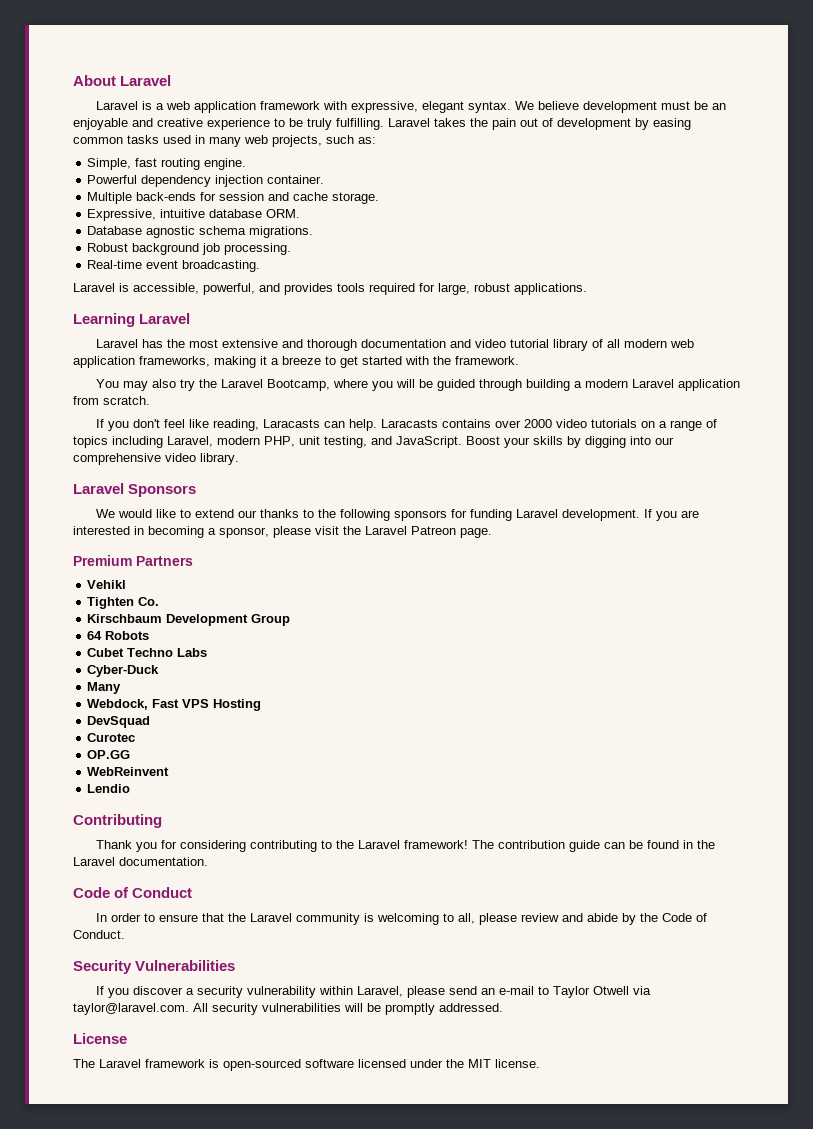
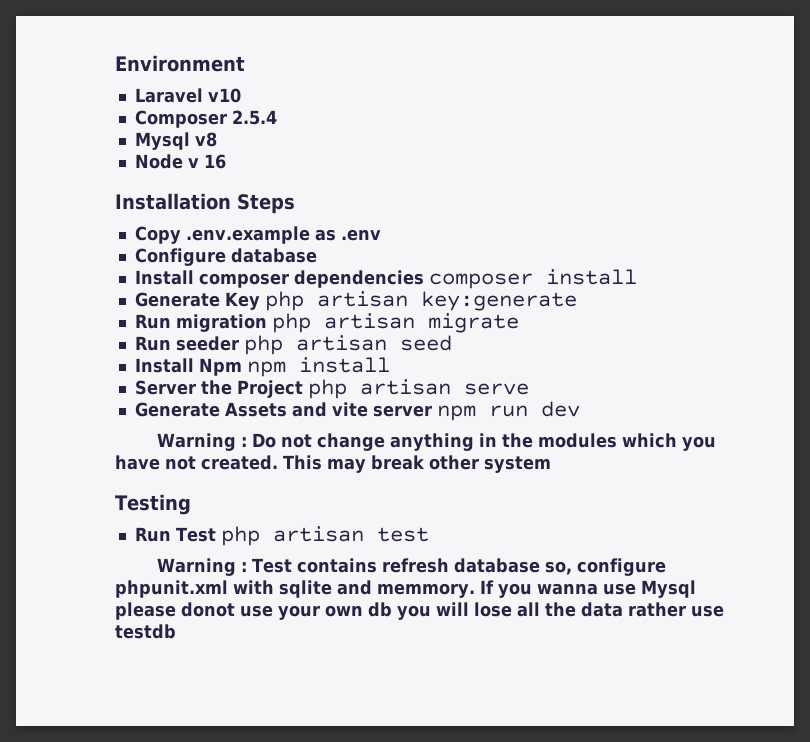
[73,75,172,86] [95,101,726,113] [73,118,691,130] [73,135,376,147] [87,158,247,170] [87,175,325,187] [87,192,380,204] [87,209,301,221] [87,226,314,238] [87,243,292,255] [87,260,261,272] [73,283,587,295] [73,313,191,327] [95,339,694,351] [73,356,519,368] [95,379,740,391] [73,396,150,405] [95,419,717,431] [73,436,674,448] [73,453,239,465] [73,483,197,497] [95,509,699,521] [73,526,492,538] [73,555,193,566] [87,580,127,589] [87,597,160,609] [87,614,291,626] [87,631,150,640] [87,648,208,657] [87,665,160,677] [87,682,122,694] [87,699,262,711] [87,716,151,728] [87,733,136,742] [87,750,131,759] [87,767,170,776] [87,784,131,793] [73,814,162,828] [95,840,715,852] [73,857,208,866] [73,887,193,898] [95,913,707,925] [73,930,125,939] [73,960,236,974] [95,986,651,998] [73,1003,503,1015] [73,1033,127,1044] [73,1059,540,1071] About Laravel // Laravel is a web application framework with expressive, elegant syntax. We believe development must be an enjoyable and creative experience to be truly fulfilling. Laravel takes the pain out of development by easing common tasks used in many web projects, such as: // Simple, fast routing engine. // Powerful dependency injection container. // Multiple back-ends for session and cache storage. // Expressive, intuitive database ORM. // Database agnostic schema migrations. // Robust background job processing. // Real-time event broadcasting. // Laravel is accessible, powerful, and provides tools required for large, robust applications. // Learning Laravel // Laravel has the most extensive and thorough documentation and video tutorial library of all modern web application frameworks, making it a breeze to get started with the framework. // You may also try the Laravel Bootcamp, where you will be guided through building a modern Laravel application from scratch. // If you don't feel like reading, Laracasts can help. Laracasts contains over 2000 video tutorials on a range of topics including Laravel, modern PHP, unit testing, and JavaScript. Boost your skills by digging into our comprehensive video library. // Laravel Sponsors // We would like to extend our thanks to the following sponsors for funding Laravel development. If you are interested in becoming a sponsor, please visit the Laravel Patreon page. // Premium Partners // Vehikl // Tighten Co. // Kirschbaum Development Group // 64 Robots // Cubet Techno Labs // Cyber-Duck // Many // Webdock, Fast VPS Hosting // DevSquad // Curotec // OP.GG // WebReinvent // Lendio // Contributing // Thank you for considering contributing to the Laravel framework! The contribution guide can be found in the Laravel documentation. // Code of Conduct // In order to ensure that the Laravel community is welcoming to all, please review and abide by the Code of Conduct. // Security Vulnerabilities // If you discover a security vulnerability within Laravel, please send an e-mail to Taylor Otwell via taylor@laravel.com. All security vulnerabilities will be promptly addressed. // License // The Laravel framework is open-sourced software licensed under the MIT license. -> [115,55,245,72] [134,88,241,103] [134,110,277,128] [134,132,217,150] [134,154,226,169] [115,193,295,214] [134,226,381,244] [134,248,317,266] [134,269,637,289] [134,291,577,311] [134,313,519,333] [134,335,452,355] [134,357,390,377] [134,379,529,399] [134,401,580,421] [157,433,717,451] [115,455,551,473] [115,494,191,515] [134,526,429,546] [157,558,667,576] [115,580,696,598] [115,602,724,620] [115,624,176,639] Environment // Laravel v10 // Composer 2.5.4 // Mysql v8 // Node v 16 // Installation Steps // Copy .env.example as .env // Configure database // Install composer dependencies composer install // Generate Key php artisan key:generate // Run migration php artisan migrate // Run seeder php artisan seed // Install Npm npm install // Server the Project php artisan serve // Generate Assets and vite server npm run dev // Warning : Do not change anything in the modules which you have not created. This may break other system // Testing // Run Test php artisan test // Warning : Test contains refresh database so, configure phpunit.xml with sqlite and memmory. If you wanna use Mysql please donot use your own db you will lose all the data rather use testdb

